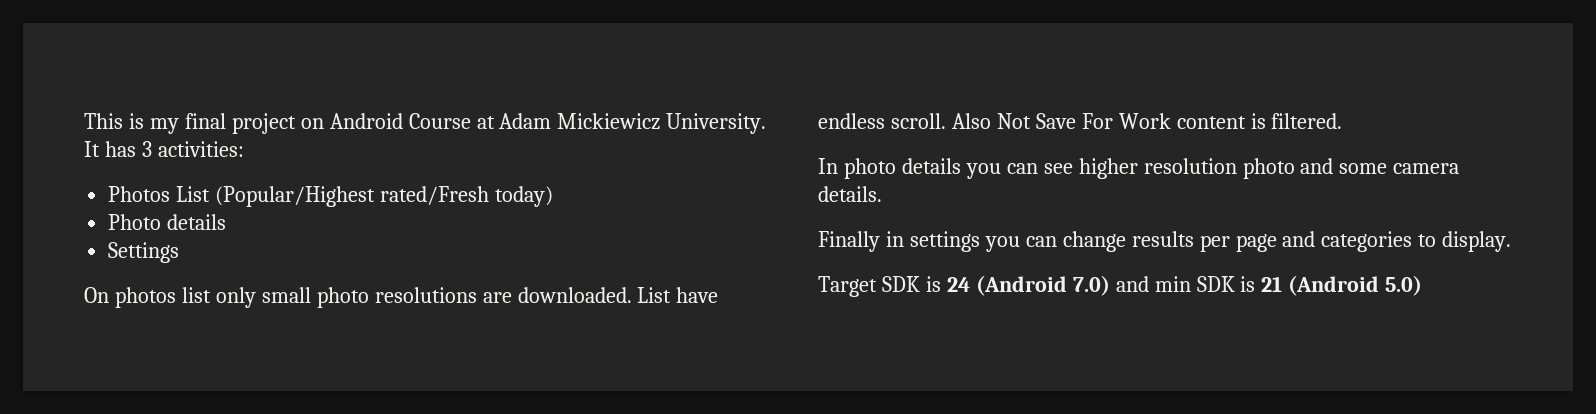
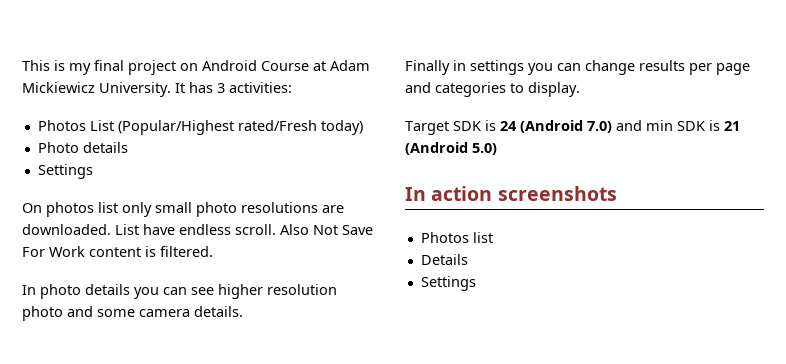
(1423, 285) none -> [405,186,617,201] [420,232,493,243] [420,254,468,265] [420,276,476,291] // In action screenshots // Photos list // Details // Settings

